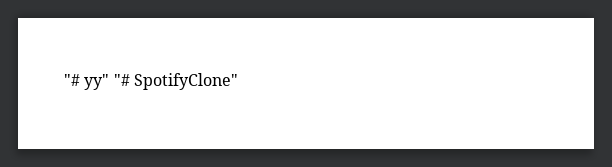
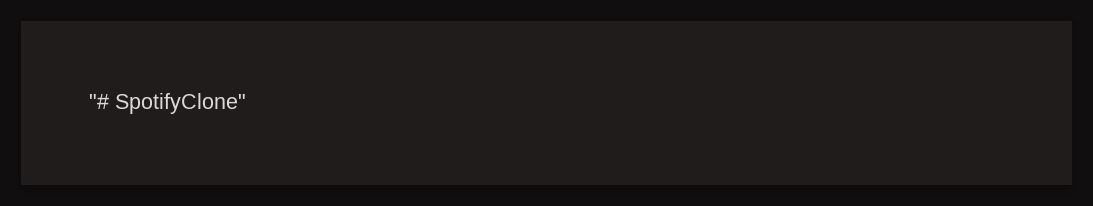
[64,74,130,90] "# yy" "# -> [89,94,109,109] "#

